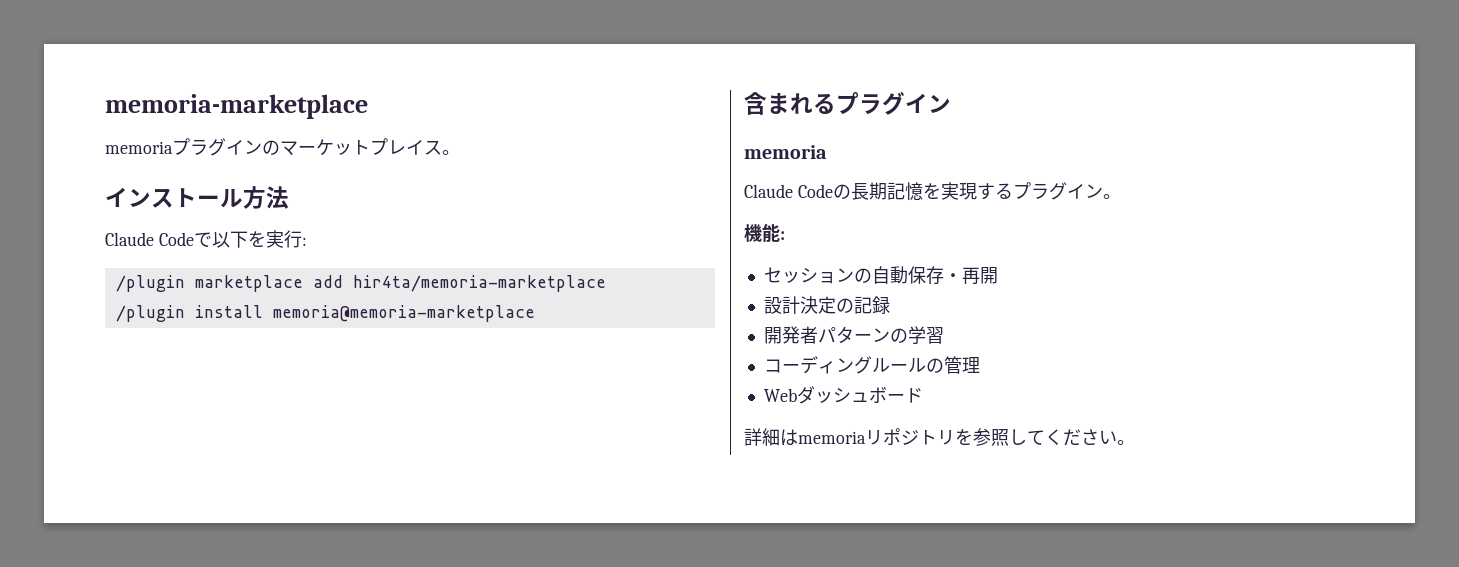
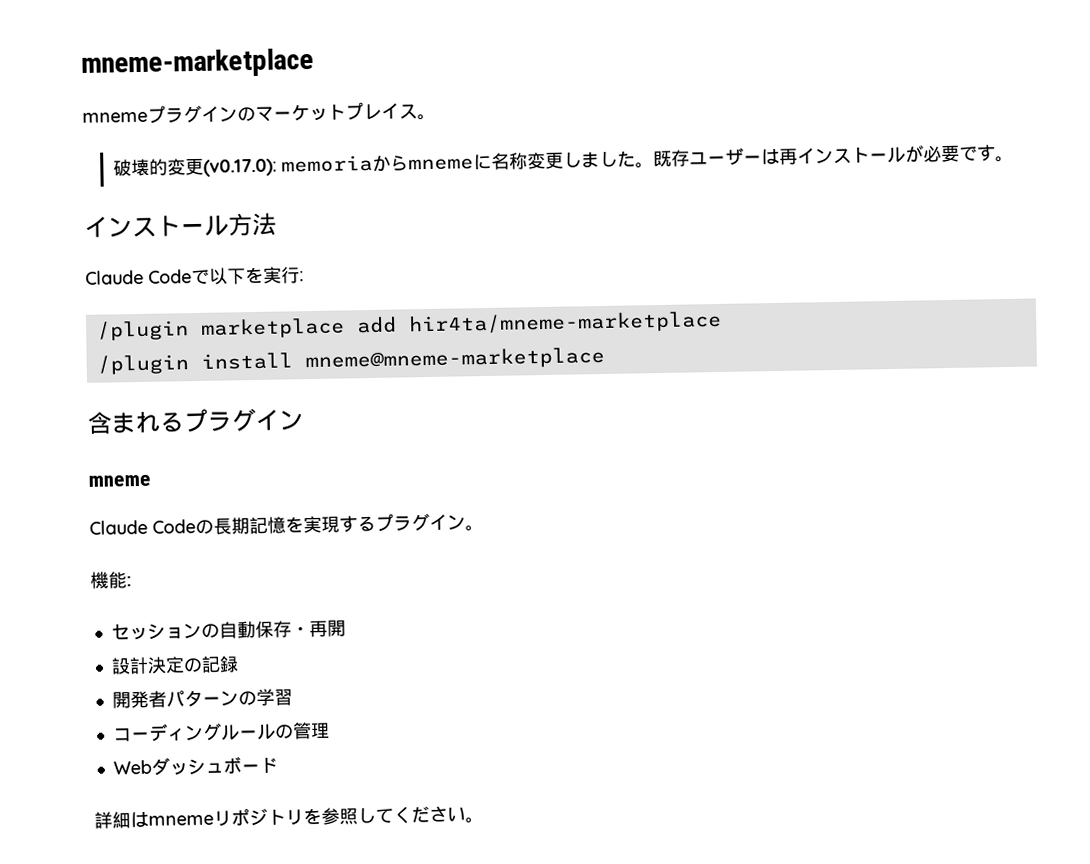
[105,94,368,119] [105,141,173,154] memoria-marketplace // memoria -> [81,47,314,79] [82,111,148,123] mneme-marketplace // mneme
(460, 152) none -> [112,144,1014,177] // 破壊的変更(v0.17.0): memoriaからmnemeに名称変更しました。既存ユーザーは再インストールが必要です。
[352,275,606,292] hir4ta/memoria-marketplace -> [407,310,722,336] hir4ta/mneme-marketplace
[272,305,535,322] memoria@memoria-marketplace -> [304,346,605,372] mneme@mneme-marketplace
[744,145,827,159] memoria -> [88,474,151,487] mneme
[798,431,866,444] memoria -> [148,814,214,826] mneme

